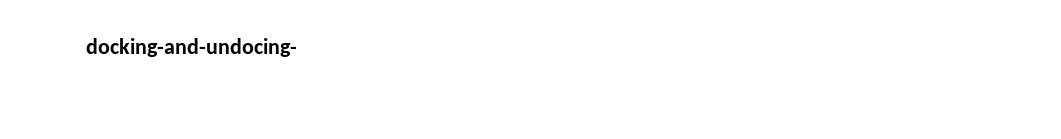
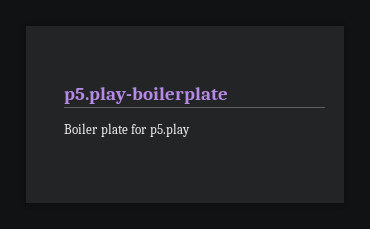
[86,38,297,57] docking-and-undocing- -> [64,87,228,104] [64,123,190,137] p5.play-boilerplate // Boiler plate for p5.play

